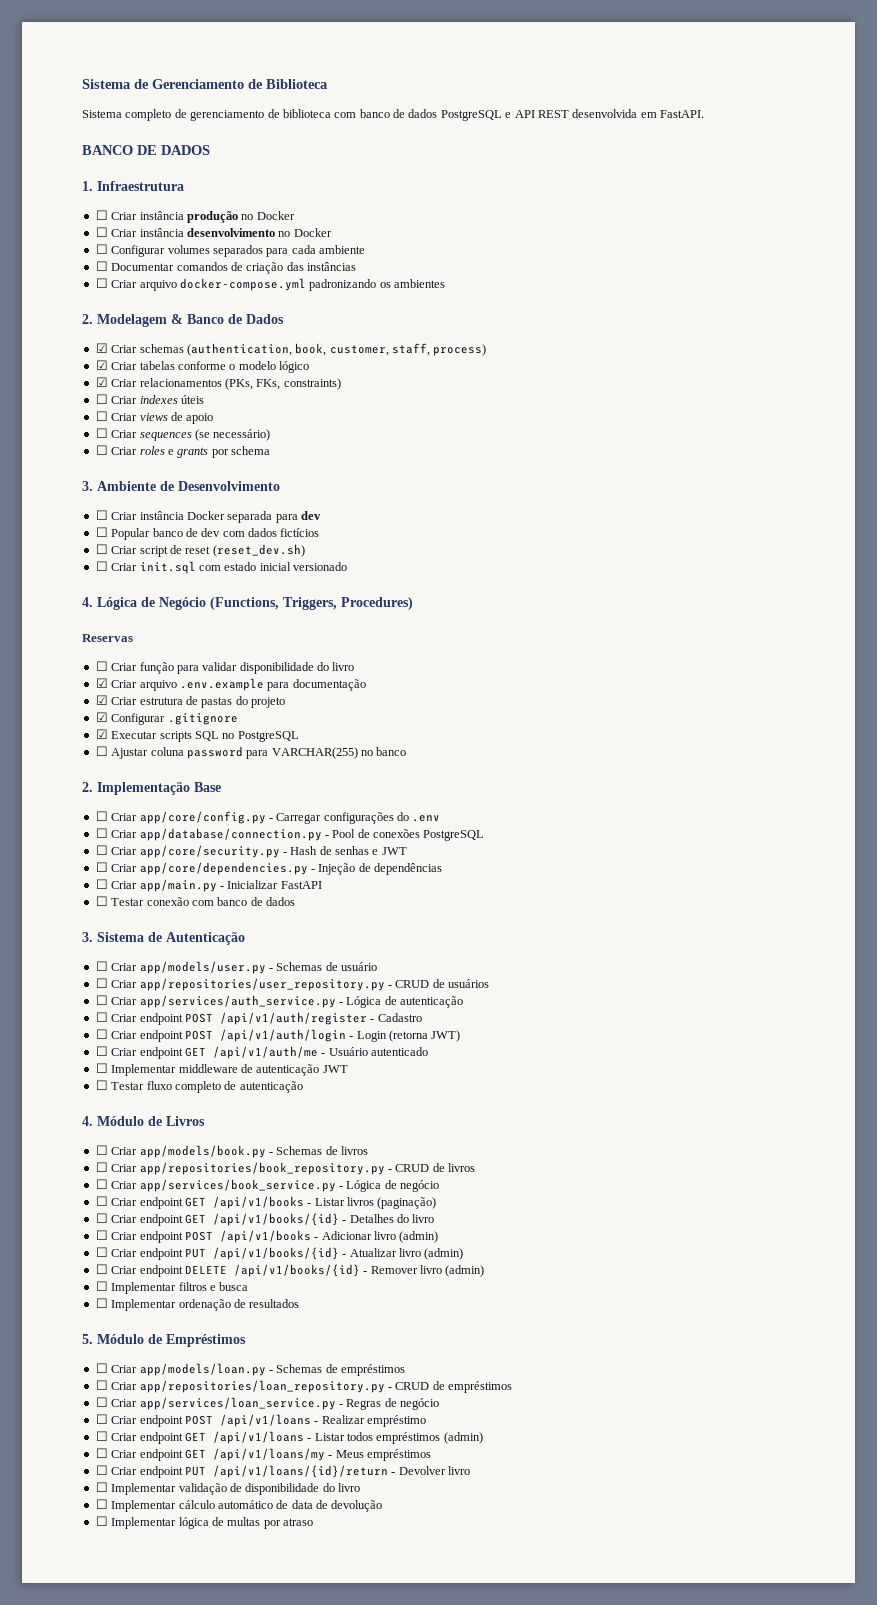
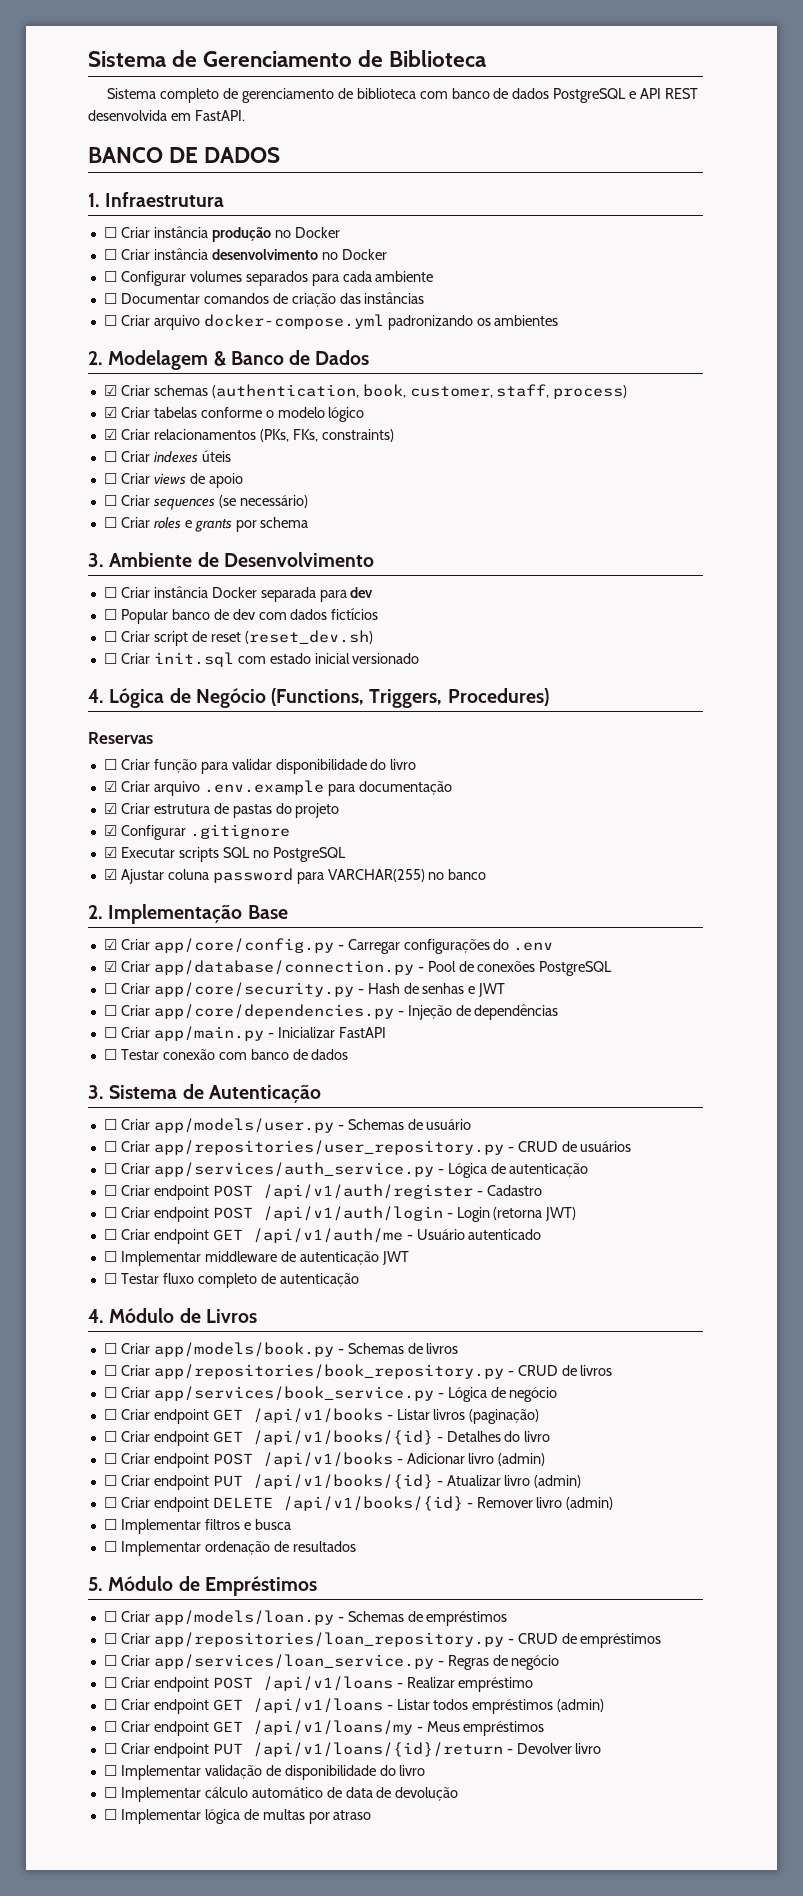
[95,746,108,756] ☐ -> [103,869,117,880] ☑
[95,811,108,821] ☐ -> [103,939,117,950] ☑
[95,828,108,838] ☐ -> [103,961,117,972] ☑

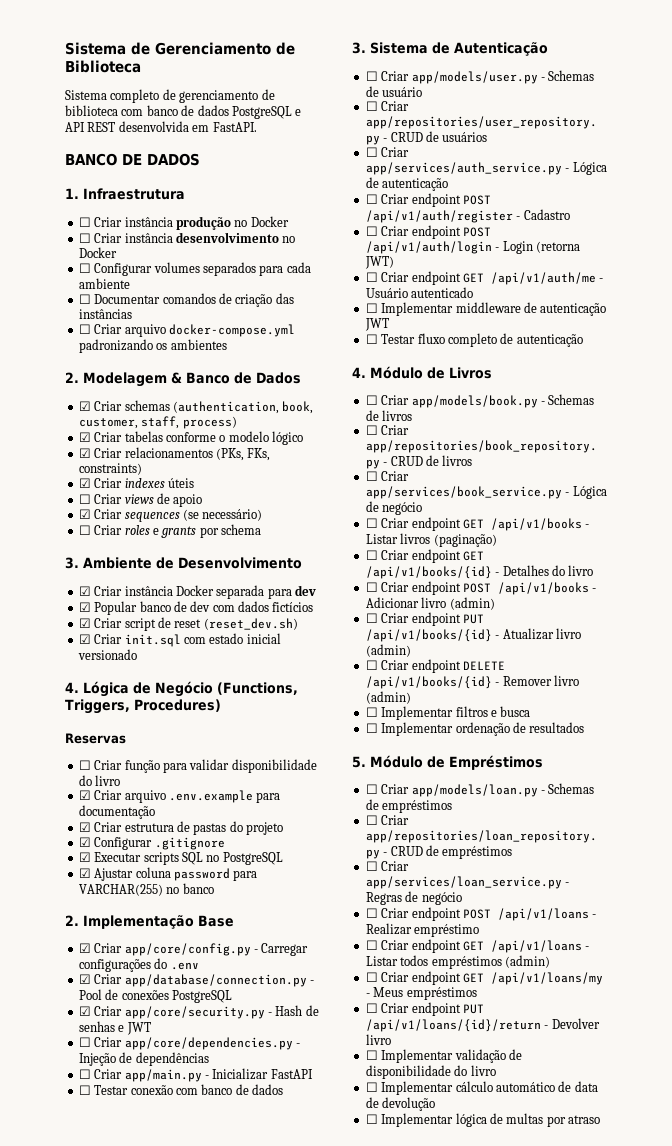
[103,451,117,462] ☐ -> [78,478,91,488] ☑
[103,495,117,506] ☐ -> [78,509,91,519] ☑
[103,587,117,598] ☐ -> [78,586,91,596] ☑
[103,609,117,620] ☐ -> [78,602,91,612] ☑
[103,631,117,642] ☐ -> [78,618,91,628] ☑
[103,653,117,664] ☐ -> [78,634,91,644] ☑
[103,983,117,994] ☐ -> [78,1006,91,1016] ☑

